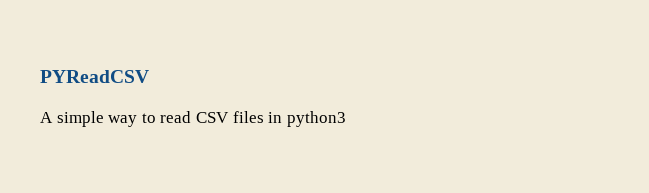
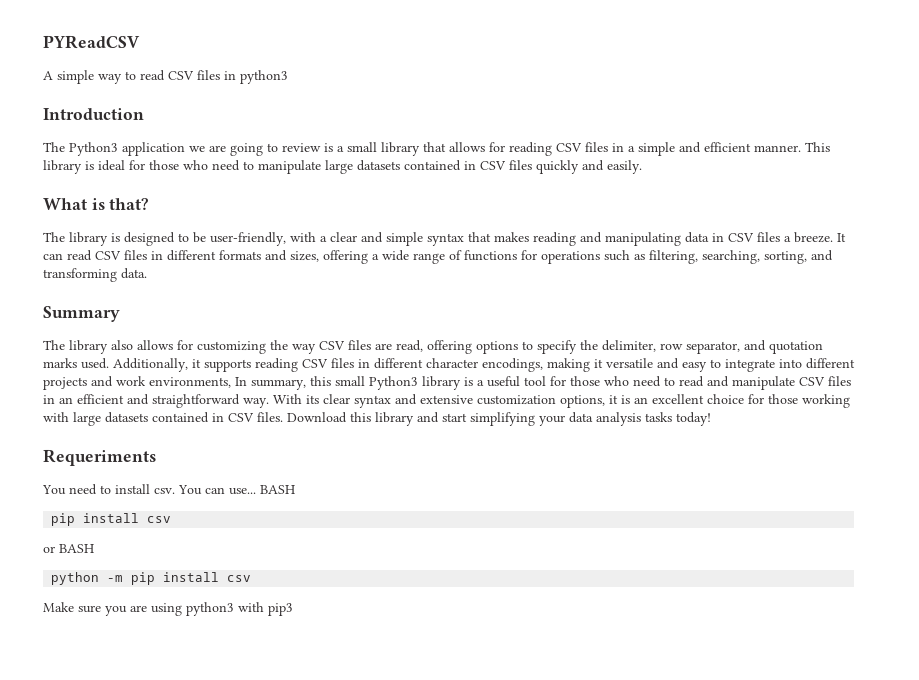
(346, 119) none -> [43,108,144,120] [43,142,830,156] [43,160,642,174] [43,198,150,210] [43,232,846,246] [43,250,833,264] [43,268,147,282] [43,306,120,322] [43,340,823,354] [43,358,855,372] [43,376,851,390] [43,394,850,408] [43,412,711,426] [43,449,156,466] [42,484,295,495] [51,513,172,526] [43,544,94,553] [51,572,252,585] [43,602,293,616] // Introduction // The Python3 application we are going to review is a small library that allows for reading CSV files in a simple and efficient manner. This library is ideal for those who need to manipulate large datasets contained in CSV files quickly and easily. // What is that? // The library is designed to be user-friendly, with a clear and simple syntax that makes reading and manipulating data in CSV files a breeze. It can read CSV files in different formats and sizes, offering a wide range of functions for operations such as filtering, searching, sorting, and transforming data. // Summary // The library also allows for customizing the way CSV files are read, offering options to specify the delimiter, row separator, and quotation marks used. Additionally, it supports reading CSV files in different character encodings, making it versatile and easy to integrate into different projects and work environments, In summary, this small Python3 library is a useful tool for those who need to read and manipulate CSV files in an efficient and straightforward way. With its clear syntax and extensive customization options, it is an excellent choice for those working with large datasets contained in CSV files. Download this library and start simplifying your data analysis tasks today! // Requeriments // You need to install csv. You can use... BASH // pip install csv // or BASH // python -m pip install csv // Make sure you are using python3 with pip3

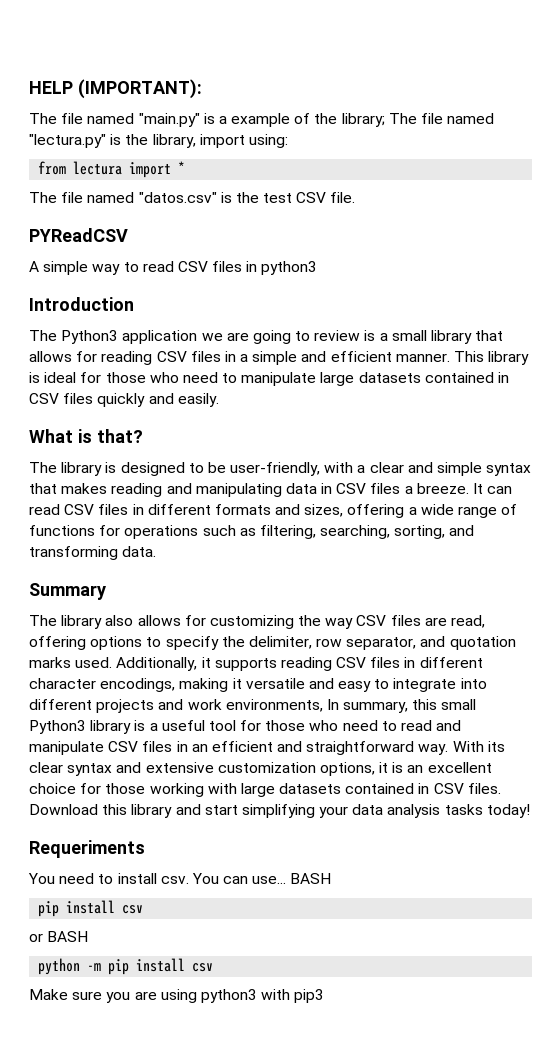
(43, 42) none -> [29,79,202,99] [29,113,495,127] [29,134,288,148] [38,161,186,178] [29,192,356,203] HELP (IMPORTANT): // The file named "main.py" is a example of the library; The file named "lectura.py" is the library, import using: // from lectura import * // The file named "datos.csv" is the test CSV file. //

